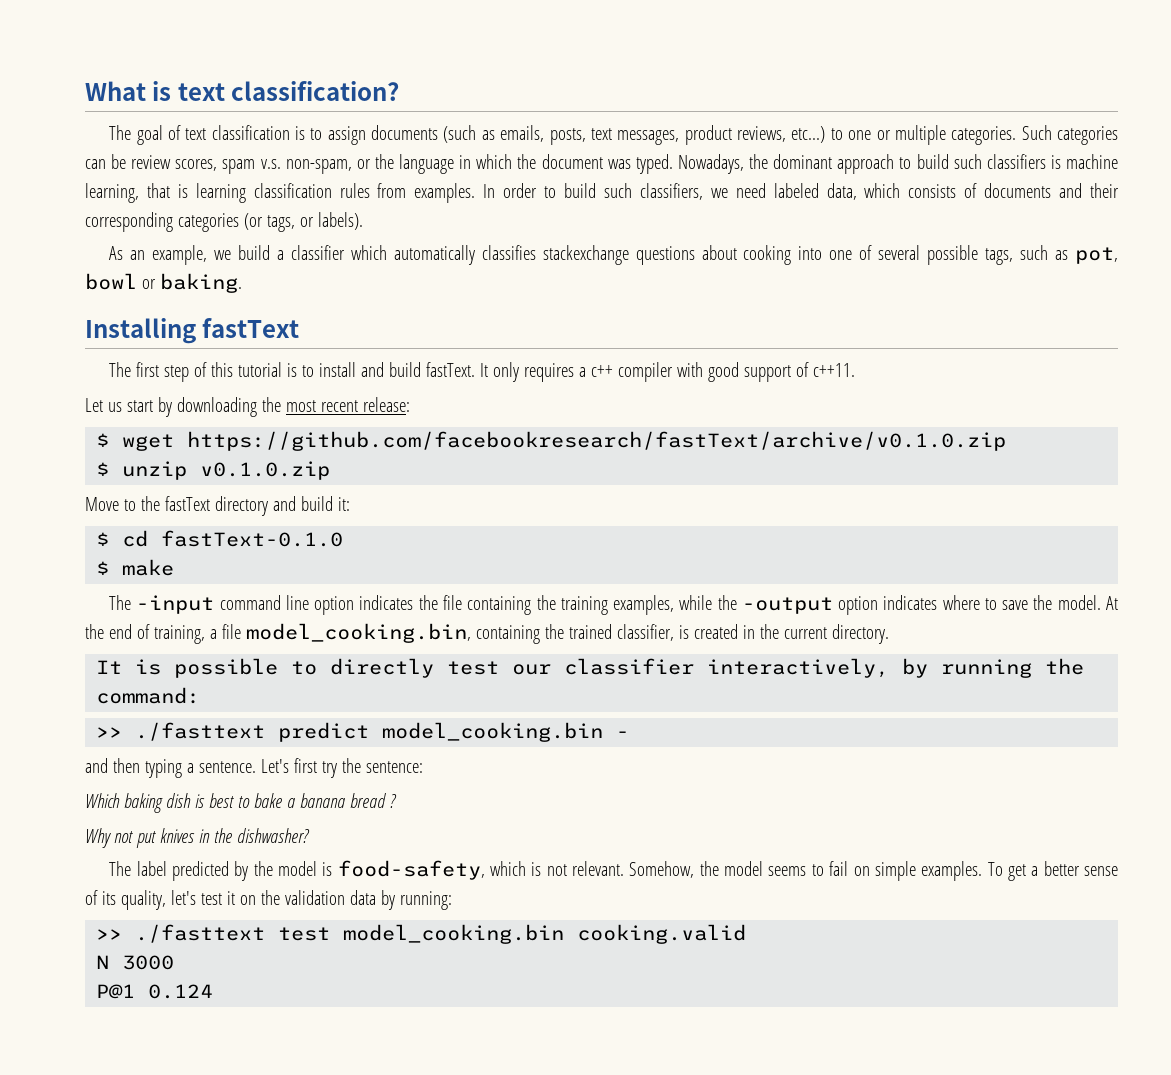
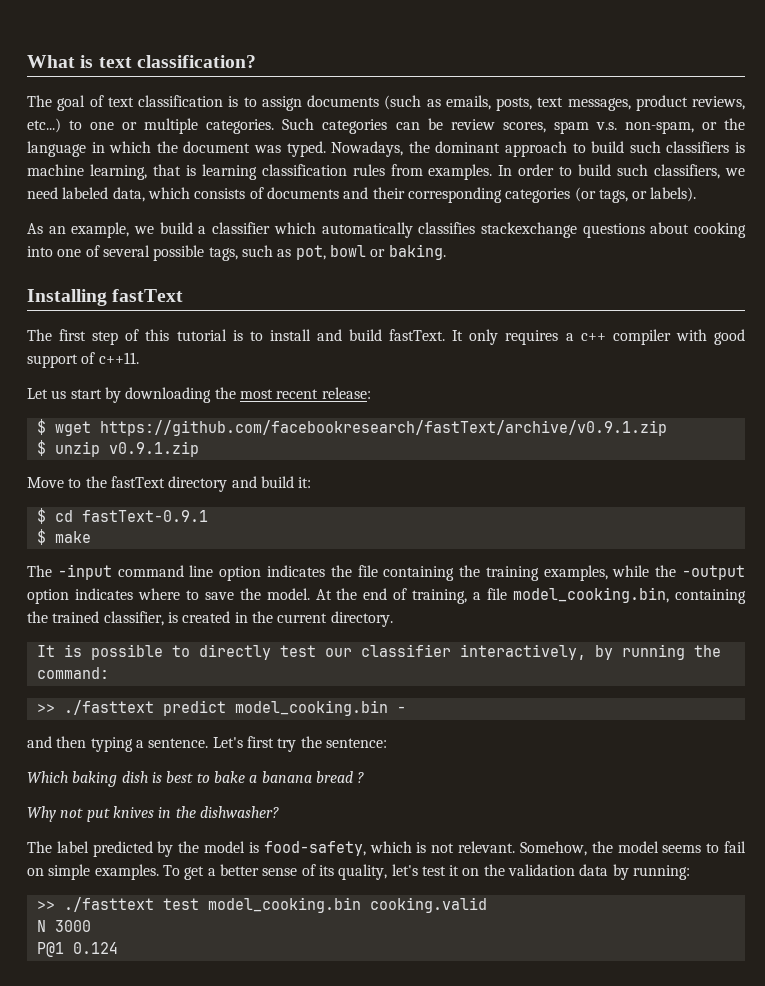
[187,431,1007,451] https://github.com/facebookresearch/fastText/archive/v0.1.0.zip -> [99,420,667,436] https://github.com/facebookresearch/fastText/archive/v0.9.1.zip
[200,461,331,480] v0.1.0.zip -> [108,441,199,457] v0.9.1.zip
[161,530,344,547] fastText-0.1.0 -> [81,510,208,522] fastText-0.9.1

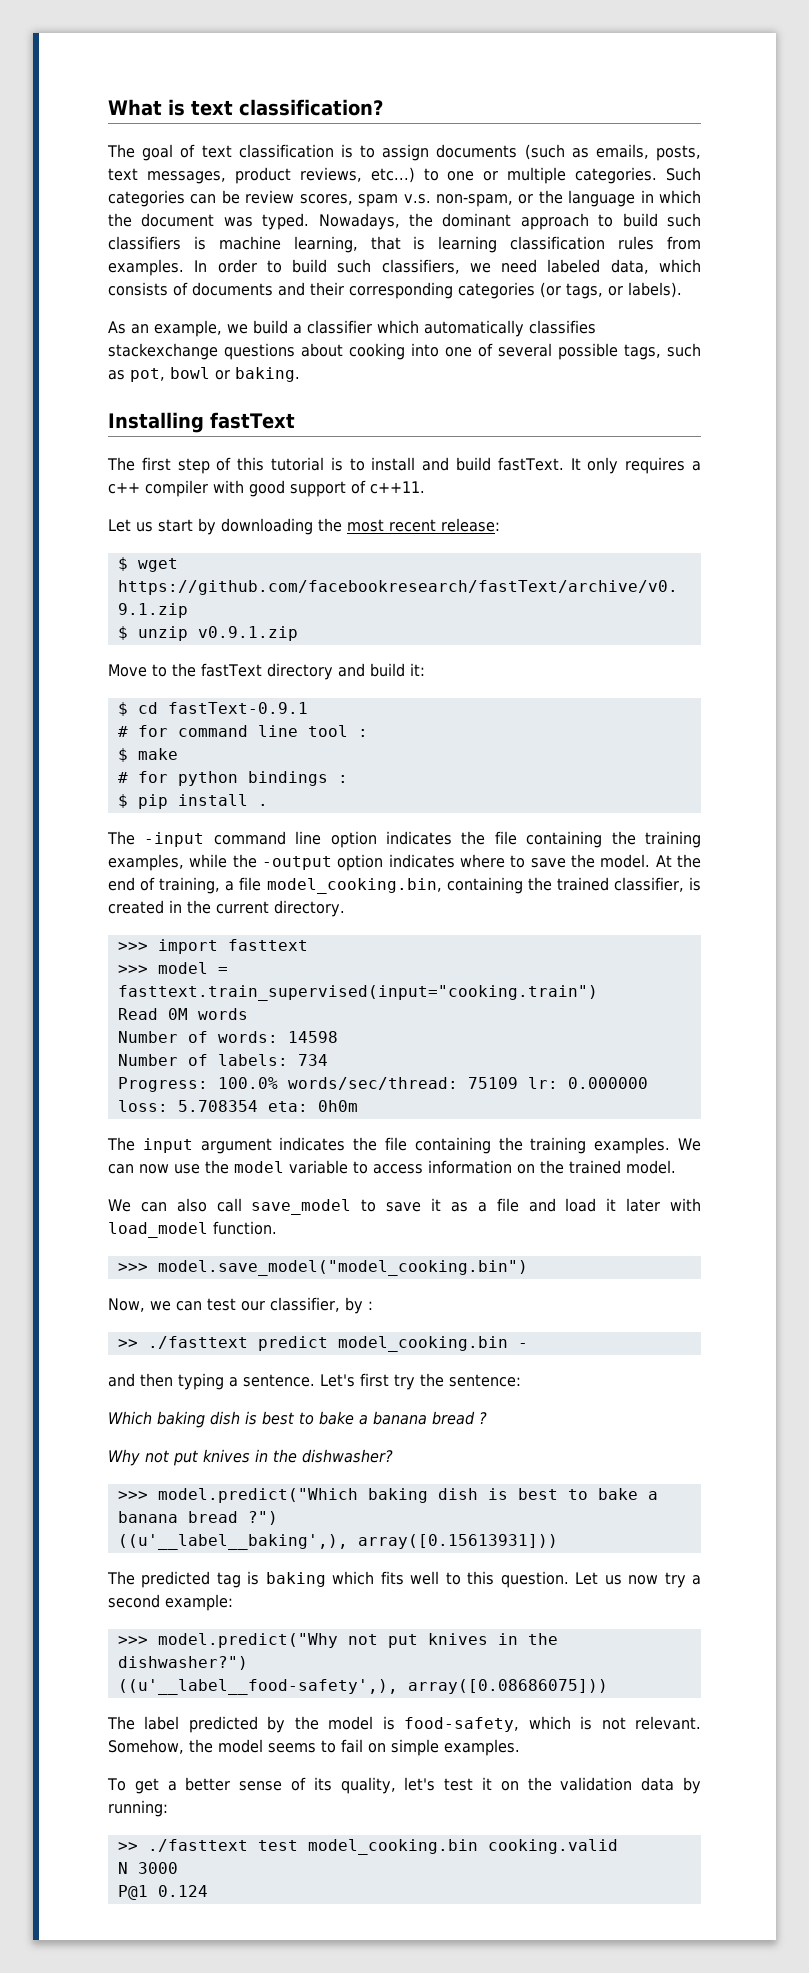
[36,529,91,545] $ make -> [117,725,368,737] [117,748,178,762] [117,771,348,786] [117,794,268,809] # for command line tool : // $ make // # for python bindings : // $ pip install .
[36,644,721,660] [36,667,109,679] It is possible to directly test our classifier interactively, by running the command: -> [117,939,308,954] [117,962,228,974] [117,985,598,1001] [117,1008,248,1020] [117,1031,338,1043] [117,1054,328,1066] [117,1077,648,1092] [117,1100,358,1112] [107,1137,702,1154] [108,1160,676,1174] [108,1198,701,1215] [108,1221,277,1238] [117,1260,528,1276] [108,1297,373,1314] >>> import fasttext // >>> model = fasttext.train_supervised(input="cooking.train") // Read 0M words // Number of words: 14598 // Number of labels: 734 // Progress: 100.0% words/sec/thread: 75109 lr: 0.000000 loss: 5.708354 eta: 0h0m // The input argument indicates the file containing the training examples. We can now use the model variable to access information on the trained model. // We can also call save_model to save it as a file and load it later with load_model function. // >>> model.save_model("model_cooking.bin") // Now, we can test our classifier, by :
(279, 812) none -> [117,1488,658,1503] [117,1511,278,1525] [117,1534,558,1550] [107,1571,701,1588] [108,1594,233,1611] [117,1633,558,1648] [117,1656,248,1670] [117,1679,608,1695] // >>> model.predict("Which baking dish is best to bake a banana bread ?") // ((u'__label__baking',), array([0.15613931])) // The predicted tag is baking which fits well to this question. Let us now try a second example: // >>> model.predict("Why not put knives in the dishwasher?") // ((u'__label__food-safety',), array([0.08686075]))
(159, 872) none -> (520, 1747) //

